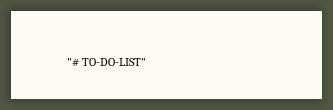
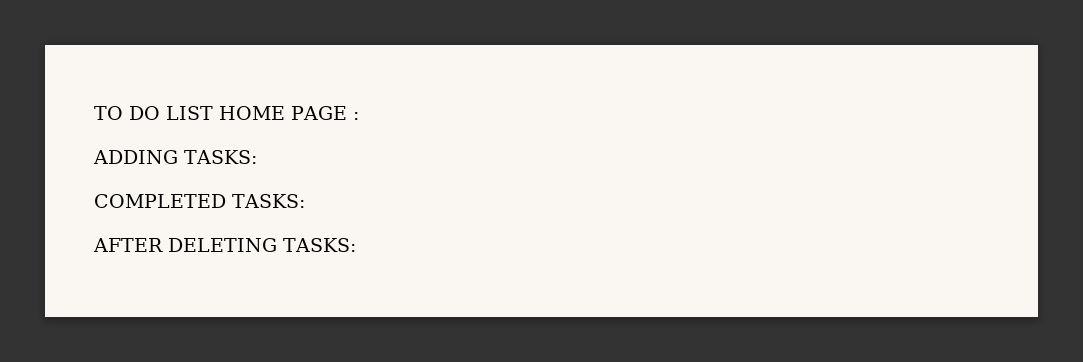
[67,58,147,67] "# TO-DO-LIST" -> [94,106,359,120] [93,150,257,164] [94,194,305,208] [93,238,356,252] TO DO LIST HOME PAGE : // ADDING TASKS: // COMPLETED TASKS: // AFTER DELETING TASKS:

